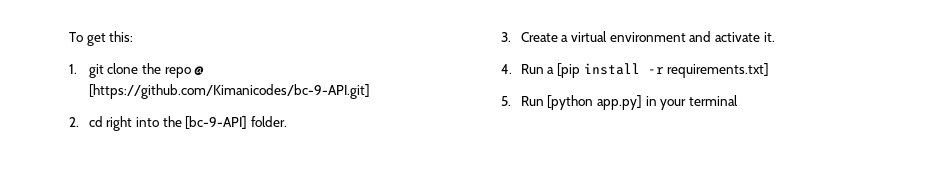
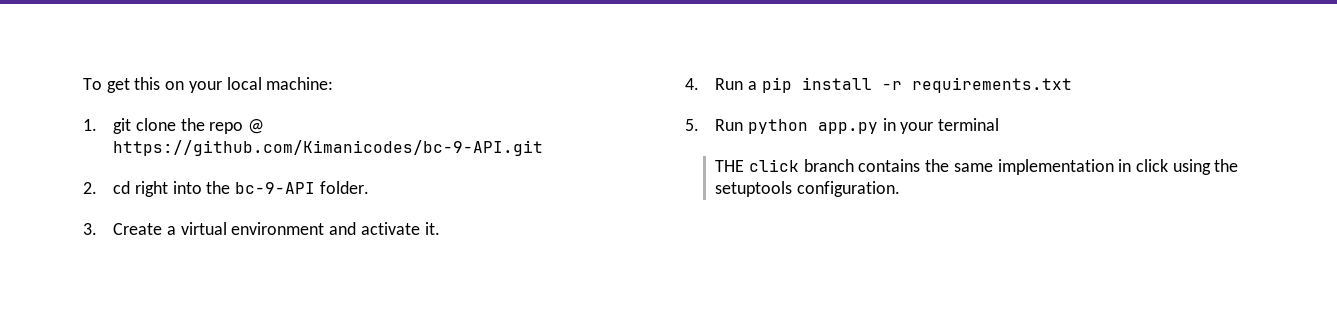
[109,31,134,42] this: -> [134,77,334,93] this on your local machine:
[88,84,370,99] [https://github.com/Kimanicodes/bc-9-API.git] -> [113,140,544,156] https://github.com/Kimanicodes/bc-9-API.git
[185,116,248,129] [bc-9-API] -> [235,182,316,194] bc-9-API
[556,63,580,78] [pip -> [761,77,792,93] pip
[667,63,770,78] requirements.txt] -> [911,77,1072,93] requirements.txt
[547,95,642,110] [python app.py] -> [747,119,878,134] python app.py
(738, 100) none -> [715,159,1239,175] [715,181,900,197] // THE click branch contains the same implementation in click using the setuptools configuration.

